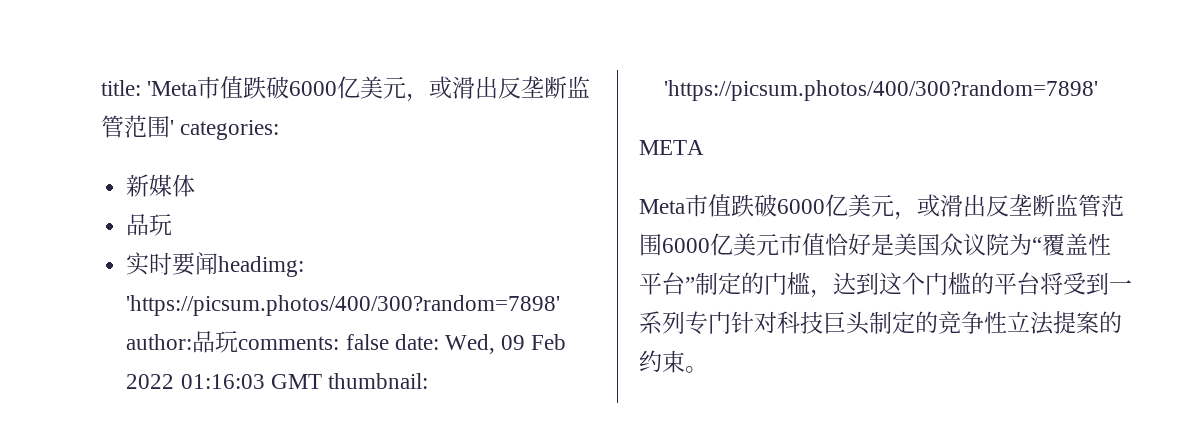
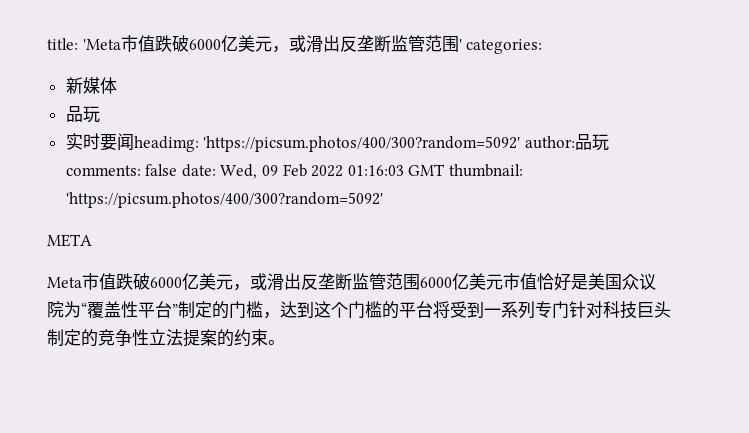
[126,295,561,316] 'https://picsum.photos/400/300?random=7898' -> [203,136,521,152] 'https://picsum.photos/400/300?random=5092'
[664,80,1099,101] 'https://picsum.photos/400/300?random=7898' -> [65,192,383,208] 'https://picsum.photos/400/300?random=5092'

